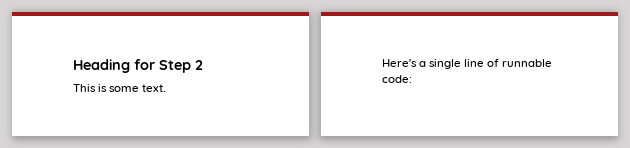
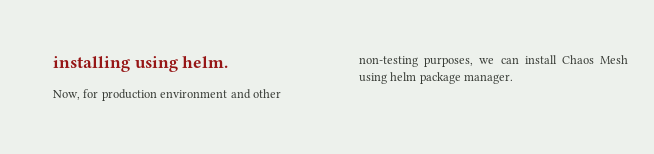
[73,59,203,73] [73,84,167,92] [382,59,552,69] [382,75,412,83] Heading for Step 2 // This is some text. // Here's a single line of runnable code: -> [53,56,229,72] [53,89,281,101] [359,55,628,67] [359,72,514,84] installing using helm. // Now, for production environment and other non-testing purposes, we can install Chaos Mesh using helm package manager.

